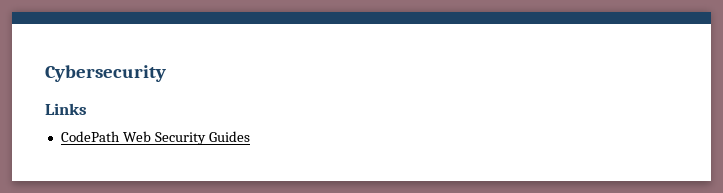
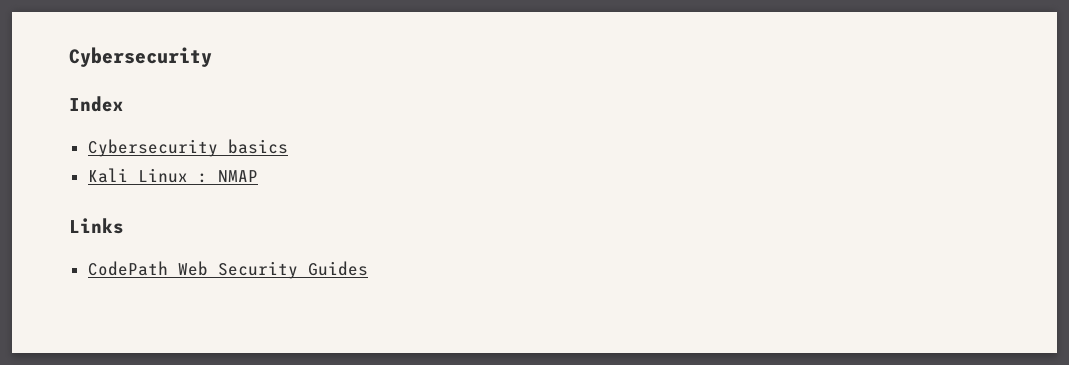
[45,65,166,82] Cybersecurity -> [69,47,212,67] [69,96,124,112] [87,139,288,157] [87,168,258,183] Cybersecurity // Index // Cybersecurity basics // Kali Linux : NMAP

